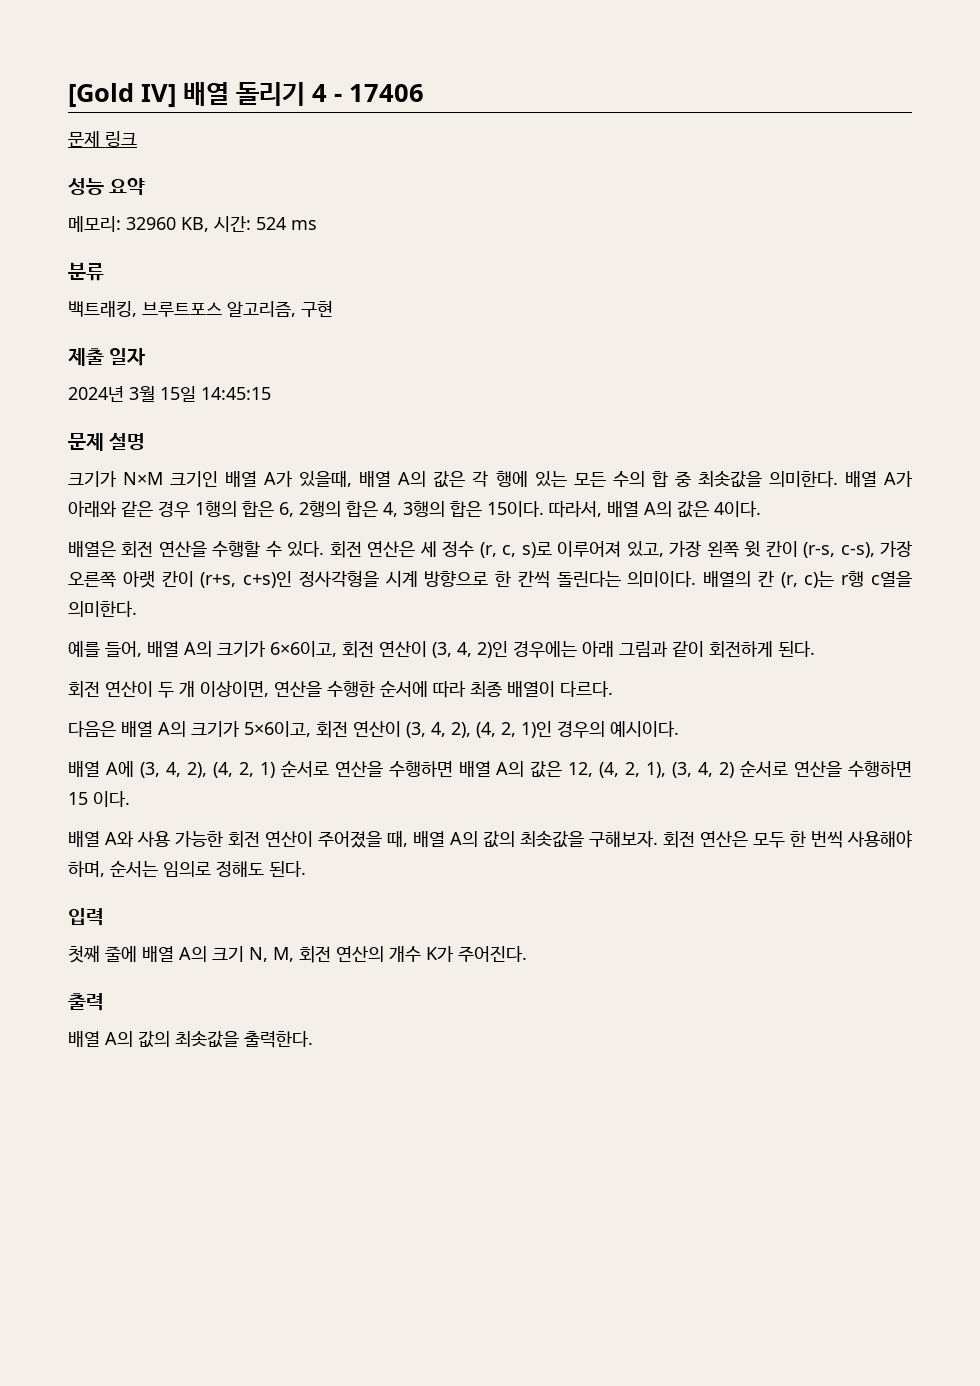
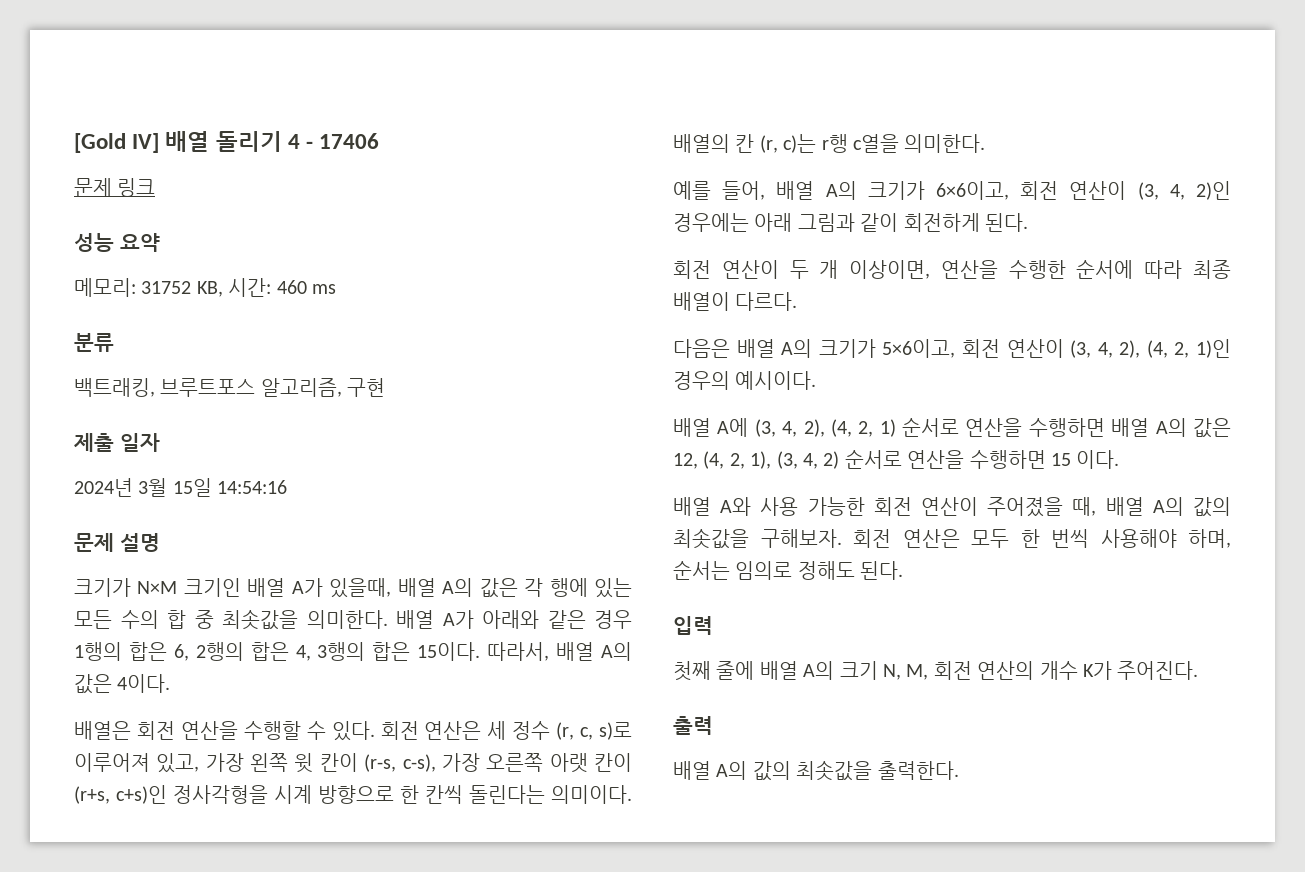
[126,217,176,230] 32960 -> [141,281,192,294] 31752
[256,217,286,230] 524 -> [276,280,307,294] 460
[201,387,271,400] 14:45:15 -> [217,480,288,494] 14:54:16

